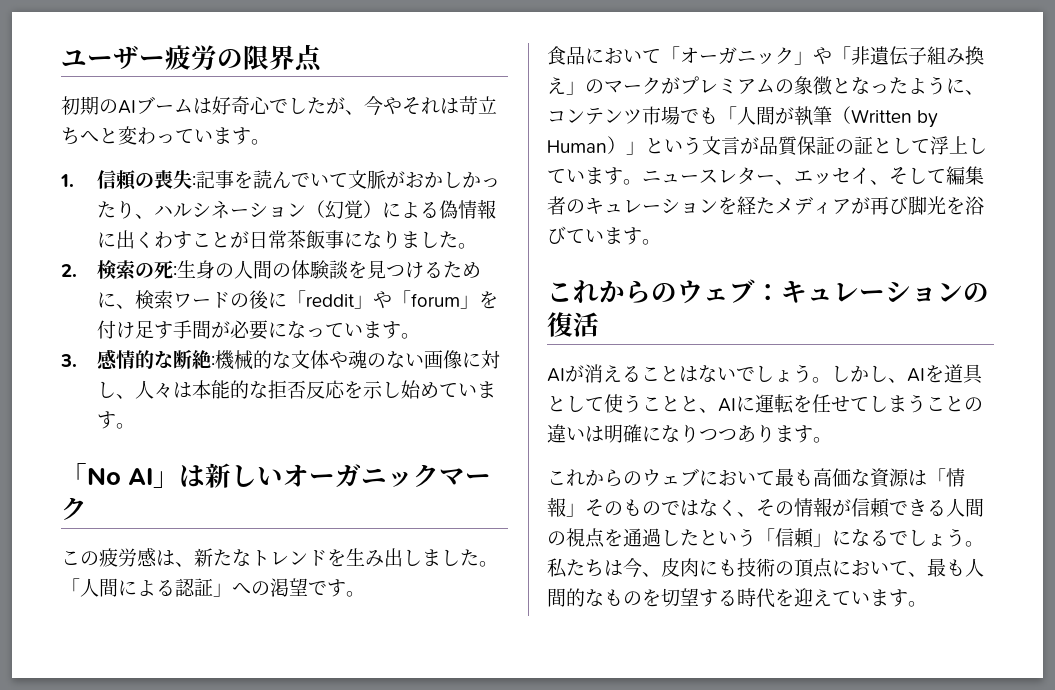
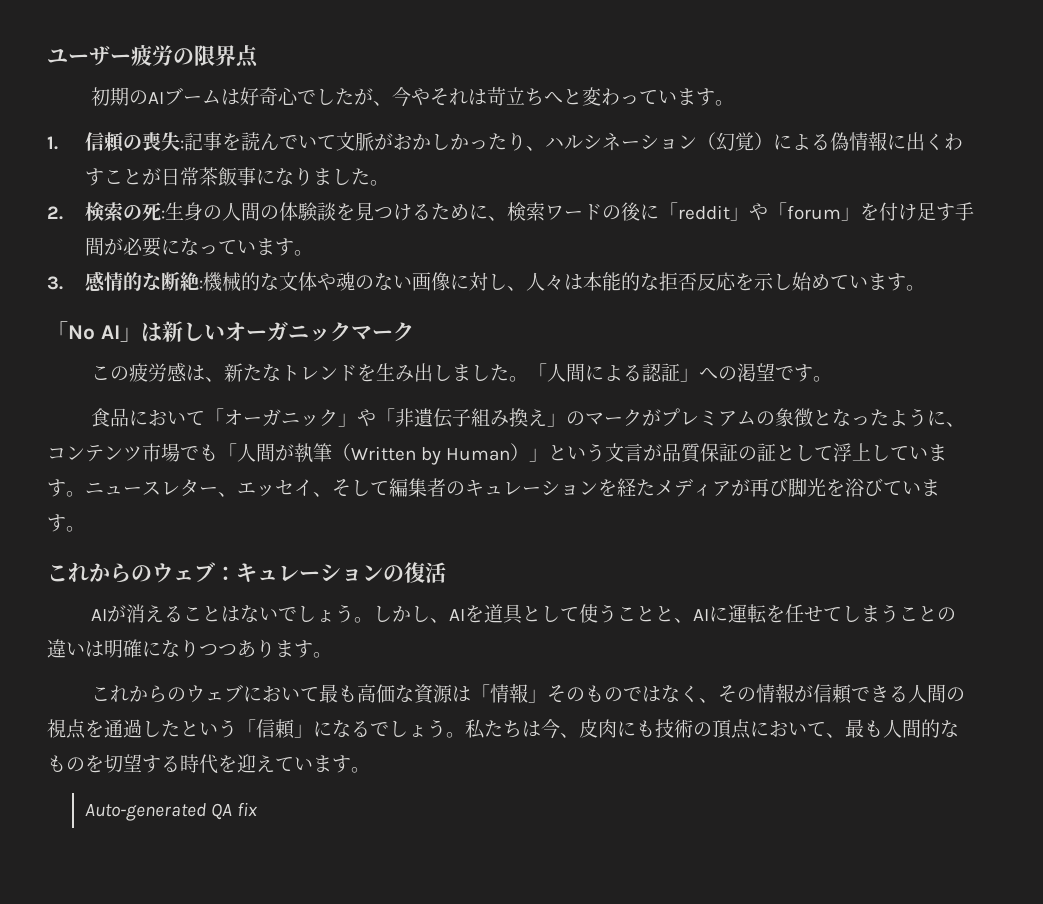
(927, 604) none -> [84,802,259,821] // Auto-generated QA fix

